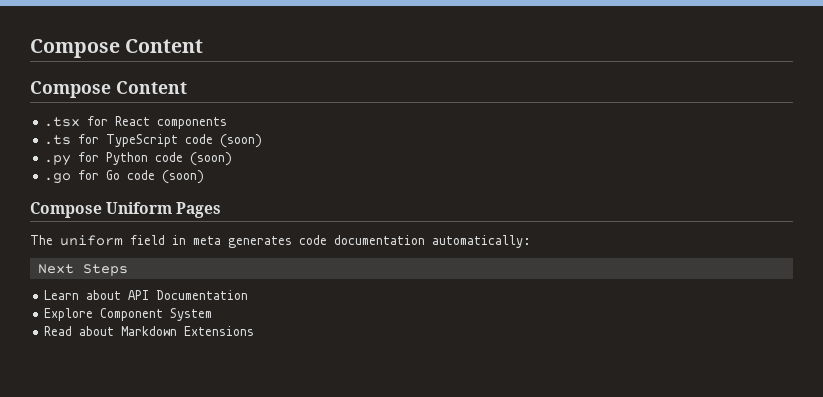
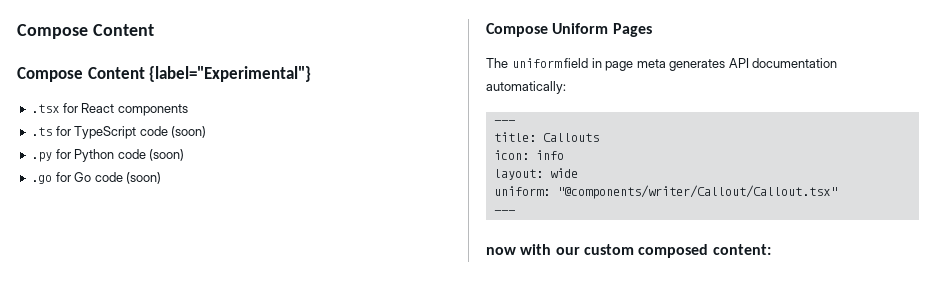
(187, 87) none -> [149,66,312,82] {label="Experimental"}
(186, 240) none -> [605,61,634,71] page
[299,235,327,245] code -> [728,58,749,68] API
[37,264,128,276] [44,290,249,300] [44,308,213,321] [44,326,255,336] Next Steps // Learn about API Documentation // Explore Component System // Read about Markdown Extensions -> [493,120,515,124] [493,132,599,142] [493,150,564,160] [493,168,578,180] [493,185,837,199] [493,210,515,214] [486,244,771,258] --- // title: Callouts // icon: info // layout: wide // uniform: "@components/writer/Callout/Callout.tsx" // --- // now with our custom composed content:

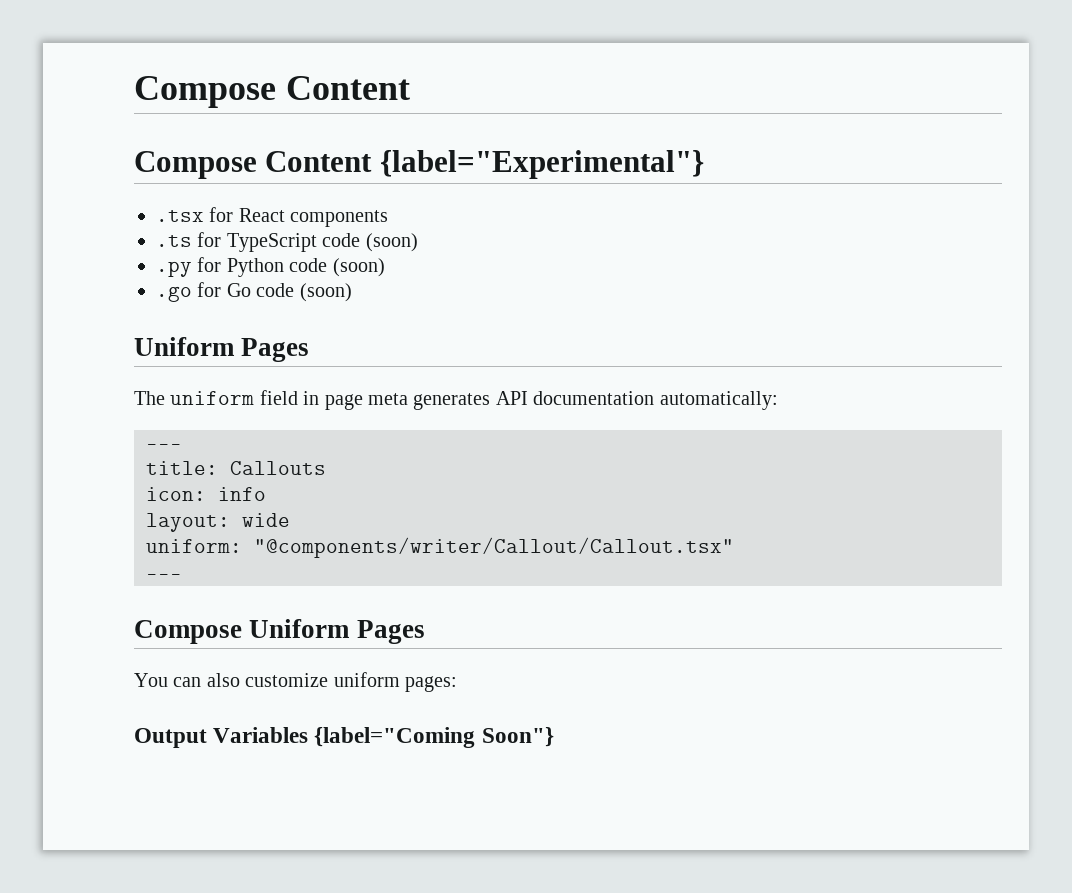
[486,23,548,37] Compose -> (352, 292) none
[486,244,771,258] now with our custom composed content: -> [134,619,425,644] [134,672,457,692] [134,727,554,748] Compose Uniform Pages // You can also customize uniform pages: // Output Variables {label="Coming Soon"}

